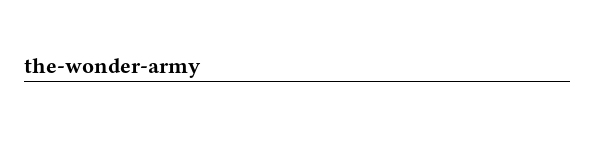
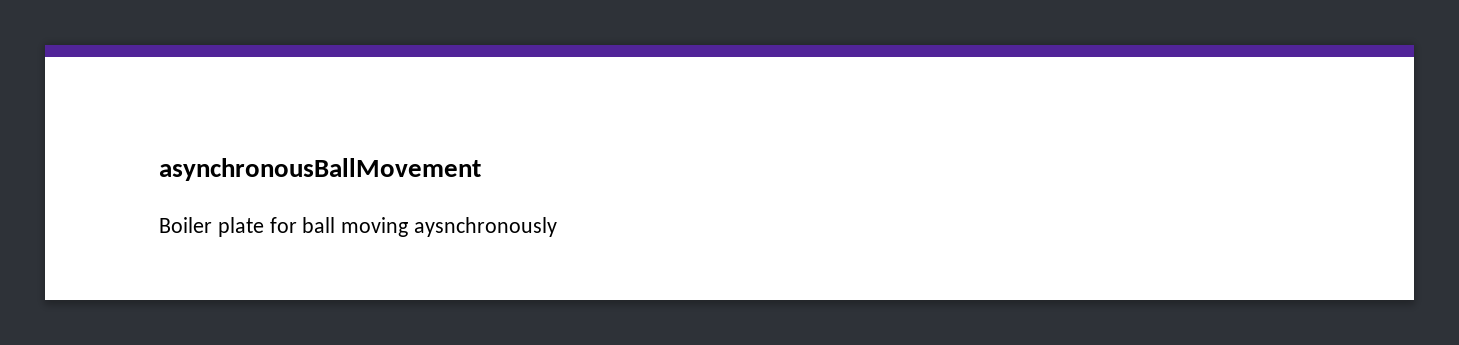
[24,58,201,78] the-wonder-army -> [159,158,481,181] [159,217,558,237] asynchronousBallMovement // Boiler plate for ball moving aysnchronously

